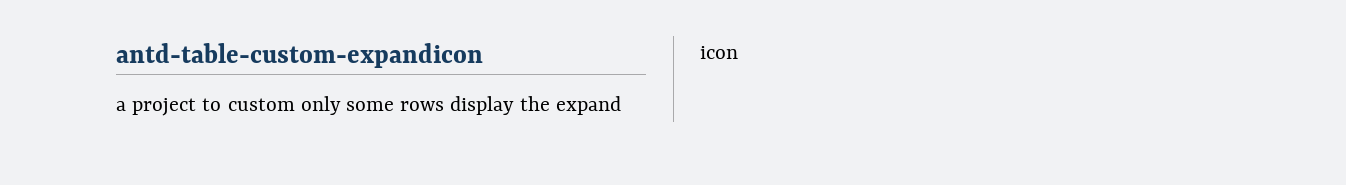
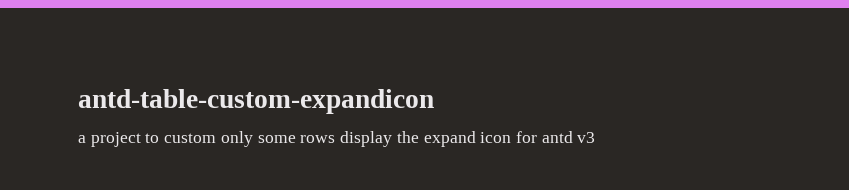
(738, 52) none -> [515,131,596,143] for antd v3

